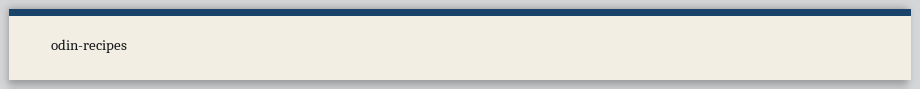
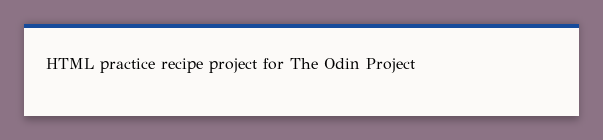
[51,39,127,53] odin-recipes -> [46,58,415,73] HTML practice recipe project for The Odin Project

